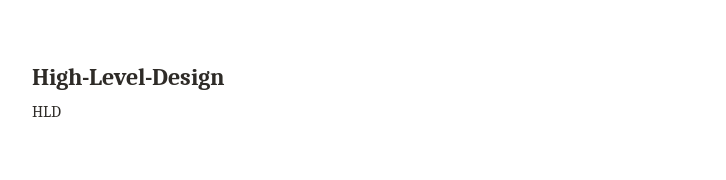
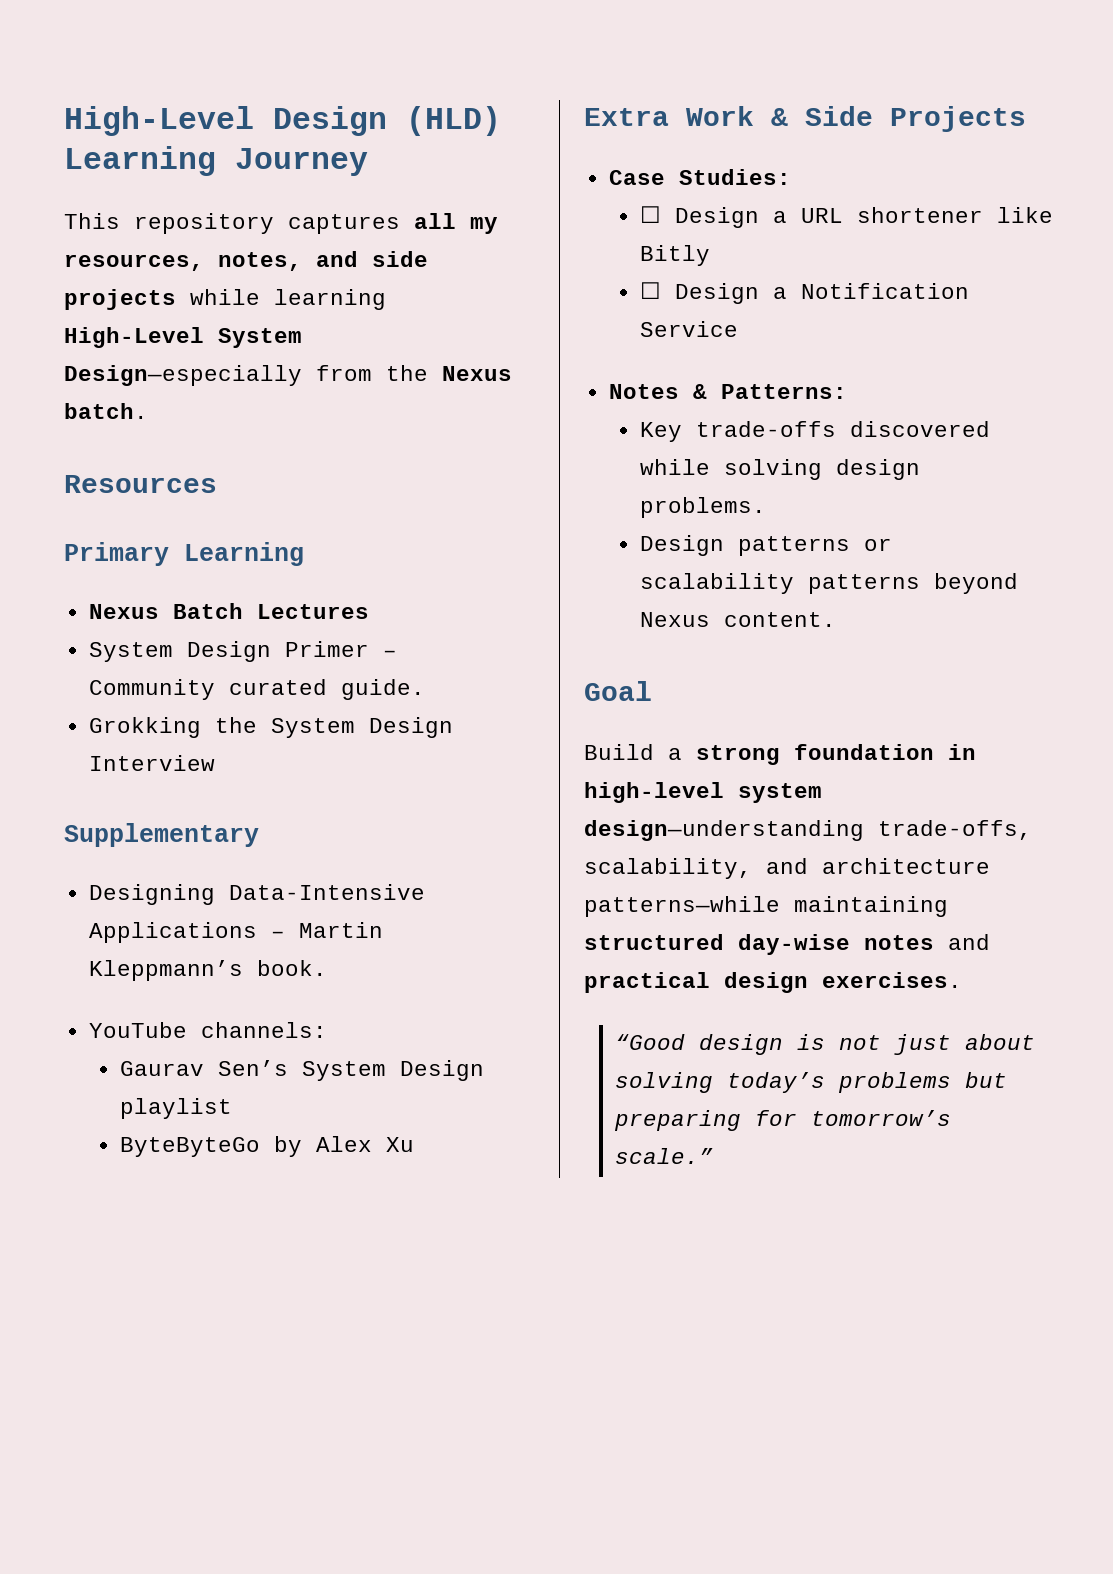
[32,68,225,90] [32,106,61,117] High-Level-Design // HLD -> [64,106,501,136] [64,146,368,176] [64,213,498,234] [64,251,428,271] [64,289,386,310] [64,327,302,348] [64,365,512,386] [64,403,148,419] [64,475,217,493] [64,542,304,566] [88,603,369,619] [88,641,397,662] [88,679,425,700] [88,717,453,738] [88,755,215,771] [64,823,259,847] [88,884,425,905] [88,922,383,943] [88,960,327,981] [88,1022,327,1038] [119,1060,484,1081] [119,1098,232,1119] [119,1136,414,1157] [584,106,1026,132] [608,169,791,185] [639,206,1053,228] [639,245,710,266] [639,282,969,304] [639,321,738,337] [608,384,847,399] [639,421,990,442] [639,459,920,480] [639,497,766,518] [639,535,892,556] [639,573,1018,594] [639,612,836,627] [584,681,652,701] [584,744,976,765] [584,782,822,803] [584,820,1032,841] [584,858,990,879] [584,896,948,917] [584,934,990,955] [584,972,962,993] [615,1034,1036,1055] [615,1072,1008,1093] [614,1110,952,1131] [615,1148,714,1164] High-Level Design (HLD) Learning Journey // This repository captures all my resources, notes, and side projects while learning High-Level System Design—especially from the Nexus batch. // Resources // Primary Learning // Nexus Batch Lectures // System Design Primer – Community curated guide. // Grokking the System Design Interview // Supplementary // Designing Data-Intensive Applications – Martin Kleppmann’s book. // YouTube channels: // Gaurav Sen’s System Design playlist // ByteByteGo by Alex Xu // Extra Work & Side Projects // Case Studies: // ☐ Design a URL shortener like Bitly // ☐ Design a Notification Service // Notes & Patterns: // Key trade-offs discovered while solving design problems. // Design patterns or scalability patterns beyond Nexus content. // Goal // Build a strong foundation in high-level system design—understanding trade-offs, scalability, and architecture patterns—while maintaining structured day-wise notes and practical design exercises. // “Good design is not just about solving today’s problems but preparing for tomorrow’s scale.”

